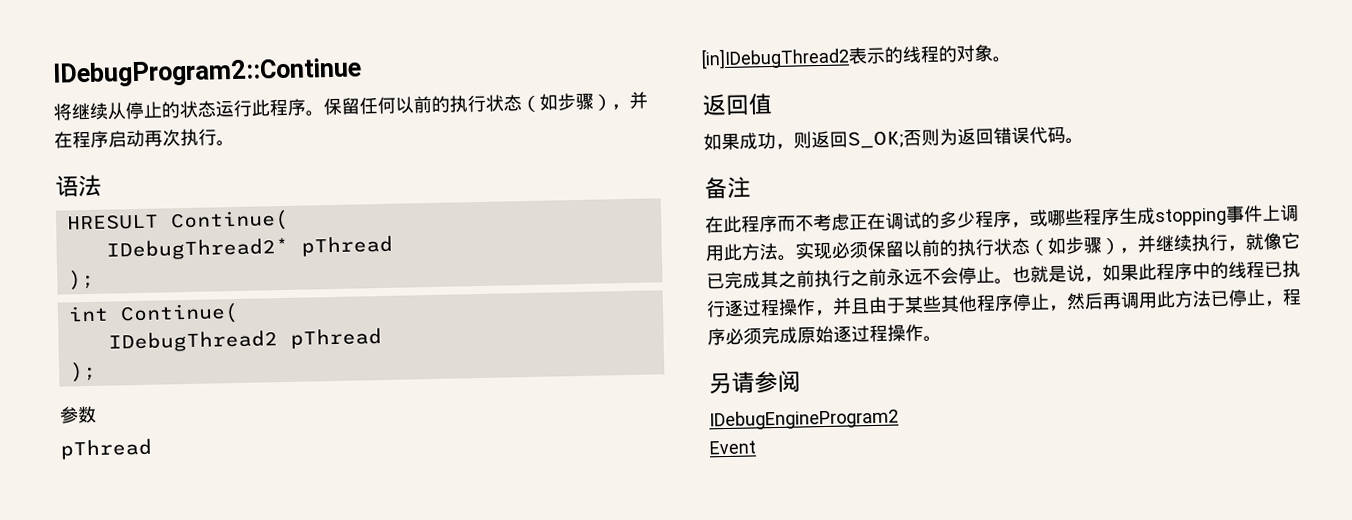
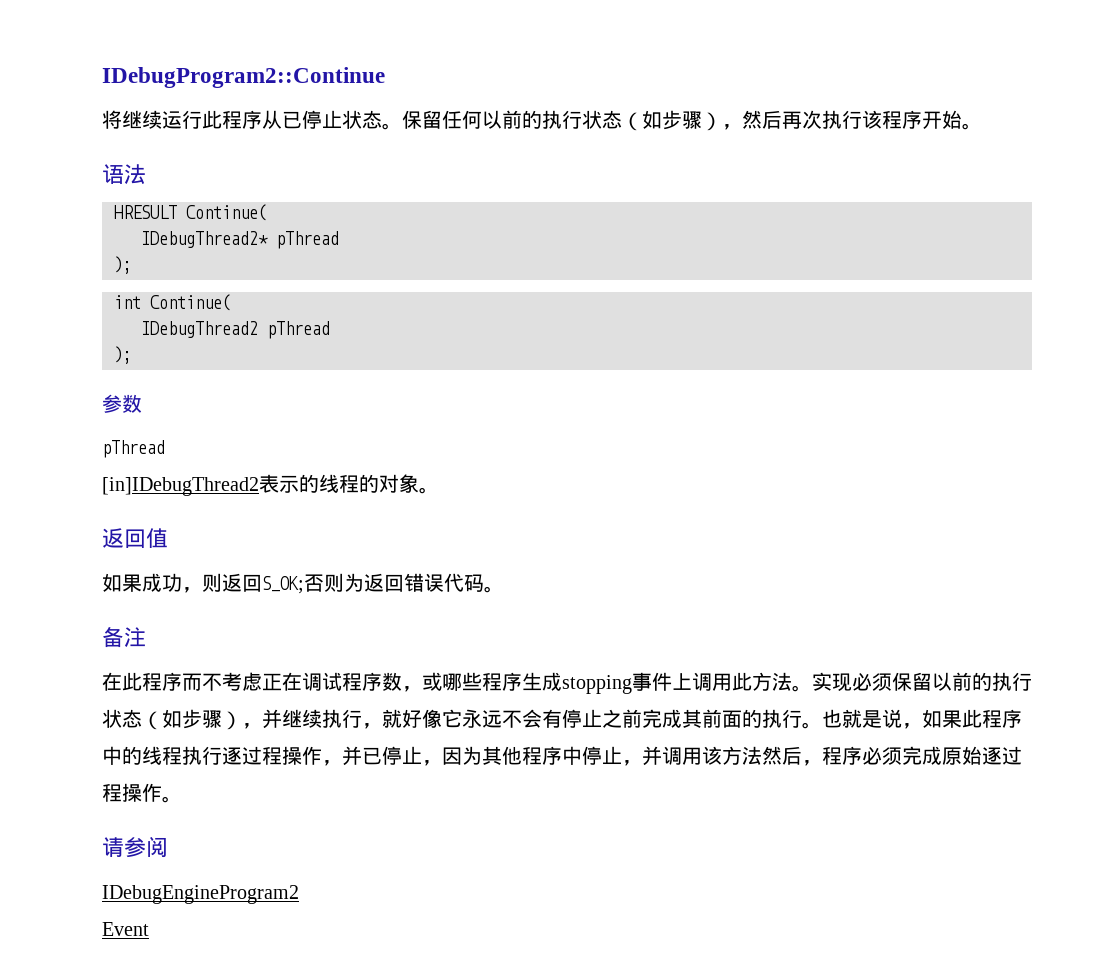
[107,98,306,120] 从停止的状态运行此程序 -> [162,110,382,129] 运行此程序从已停止状态
[629,91,648,109] [54,128,217,149] 并在程序启动再次执行 -> [742,110,962,129] 然后再次执行该程序开始
[921,210,1012,229] 的多少程序 -> [342,672,402,691] 程序数
[1263,232,1300,250] [706,266,995,290] 像它已完成其之前执行之前永远不会停止 -> [402,709,802,728] 好像它永远不会有停止之前完成其前面的执行
[1264,261,1283,278] 已 -> (182, 755) none
[850,288,1266,315] 且由于某些其他程序停止，然后再调用此方法已停止 -> [362,746,802,766] 已停止，因为其他程序中停止，并调用该方法然后
[708,372,732,395] 另 -> (182, 799) none

